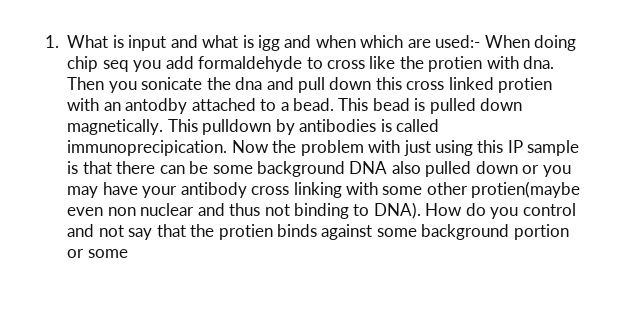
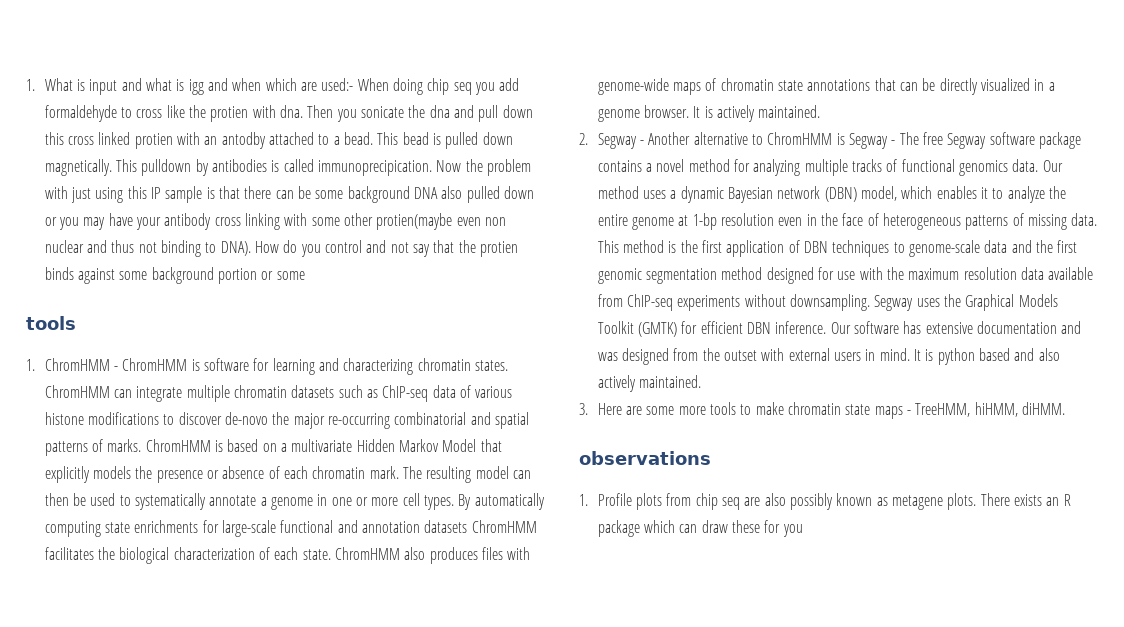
(128, 253) none -> [26,316,76,330] [26,358,509,375] [44,385,513,402] [44,412,530,429] [44,439,502,456] [44,466,532,483] [44,493,545,510] [44,520,537,537] [44,547,531,564] [597,78,1055,95] [597,105,821,122] [579,132,1082,149] [597,159,1063,176] [597,186,1067,203] [597,213,1098,230] [597,240,1078,257] [597,267,1094,284] [597,294,1058,311] [597,321,1082,337] [597,348,1060,365] [597,375,702,392] [579,402,1065,419] [579,451,711,465] [579,493,1071,510] [597,520,803,537] // tools // 1. ChromHMM - ChromHMM is software for learning and characterizing chromatin states. ChromHMM can integrate multiple chromatin datasets such as ChIP-seq data of various histone modifications to discover de-novo the major re-occurring combinatorial and spatial patterns of marks. ChromHMM is based on a multivariate Hidden Markov Model that explicitly models the presence or absence of each chromatin mark. The resulting model can then be used to systematically annotate a genome in one or more cell types. By automatically computing state enrichments for large-scale functional and annotation datasets ChromHMM facilitates the biological characterization of each state. ChromHMM also produces files with genome-wide maps of chromatin state annotations that can be directly visualized in a genome browser. It is actively maintained. // 2. Segway - Another alternative to ChromHMM is Segway - The free Segway software package contains a novel method for analyzing multiple tracks of functional genomics data. Our method uses a dynamic Bayesian network (DBN) model, which enables it to analyze the entire genome at 1-bp resolution even in the face of heterogeneous patterns of missing data. This method is the first application of DBN techniques to genome-scale data and the first genomic segmentation method designed for use with the maximum resolution data available from ChIP-seq experiments without downsampling. Segway uses the Graphical Models Toolkit (GMTK) for efficient DBN inference. Our software has extensive documentation and was designed from the outset with external users in mind. It is python based and also actively maintained. // 3. Here are some more tools to make chromatin state maps - TreeHMM, hiHMM, diHMM. // observations // 1. Profile plots from chip seq are also possibly known as metagene plots. There exists an R package which can draw these for you

